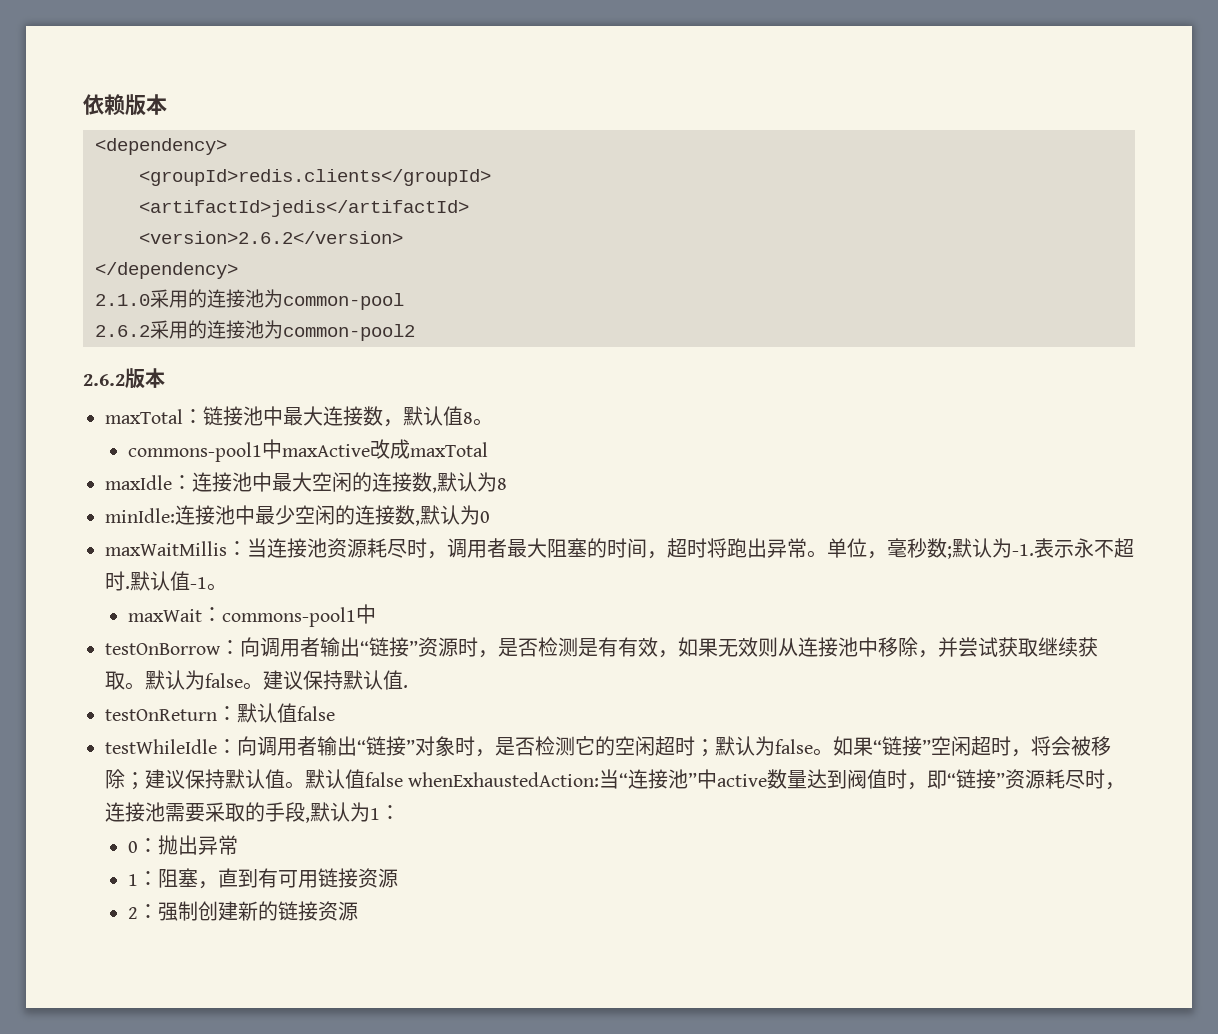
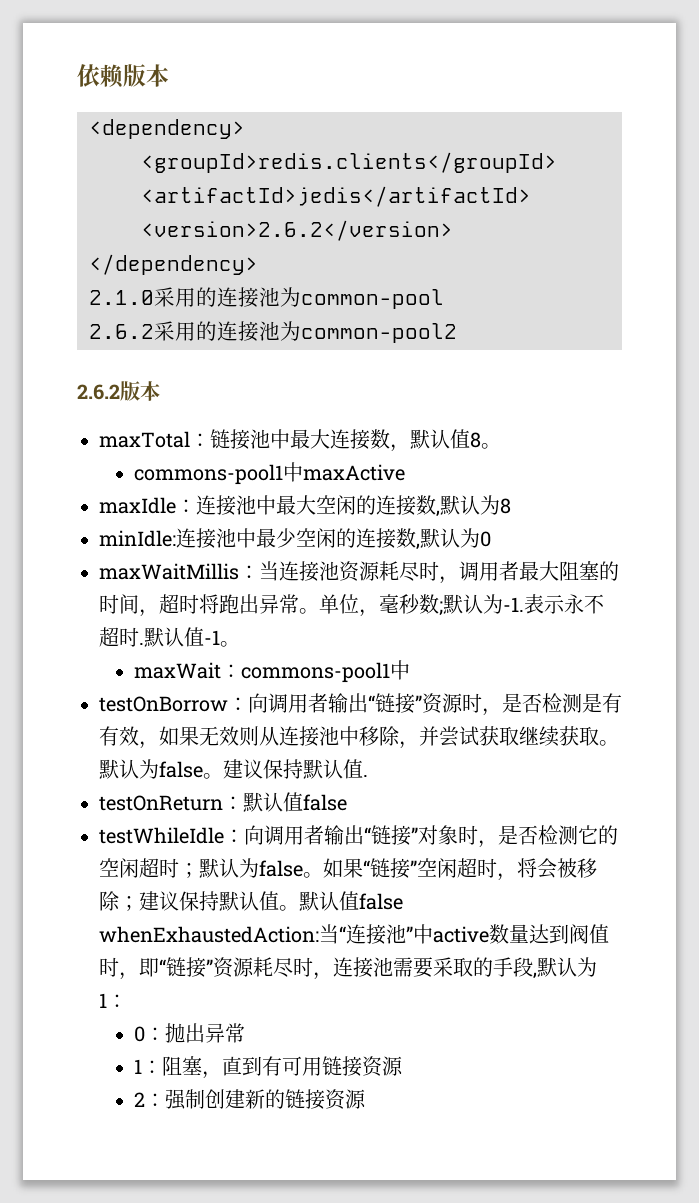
[369,439,488,459] 改成maxTotal -> (405, 472) none

